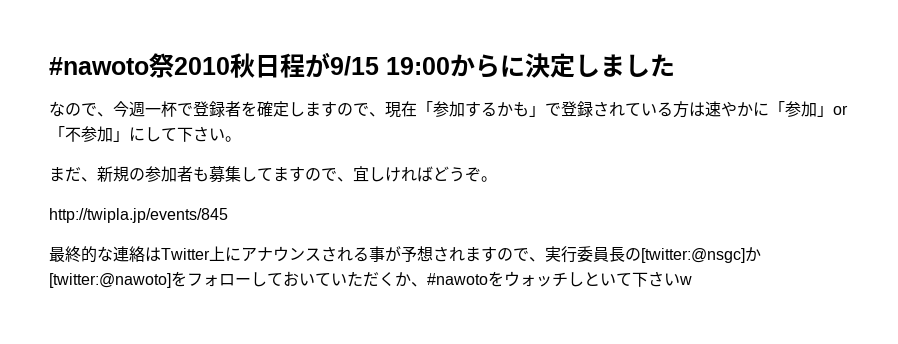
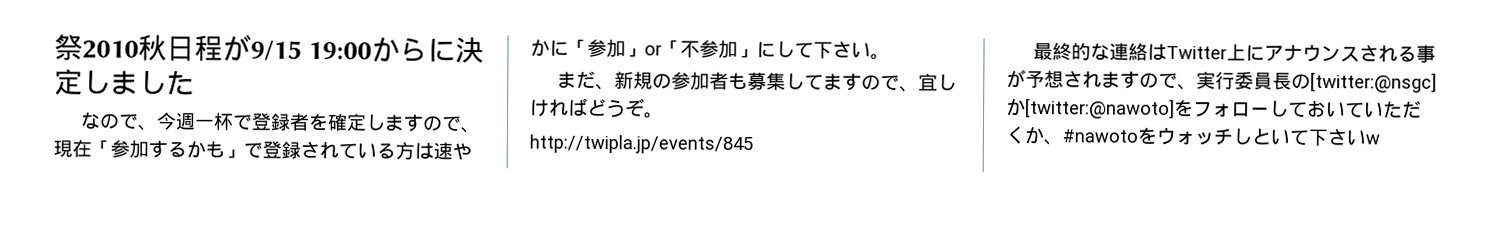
[49,57,149,75] #nawoto -> (54, 47) none

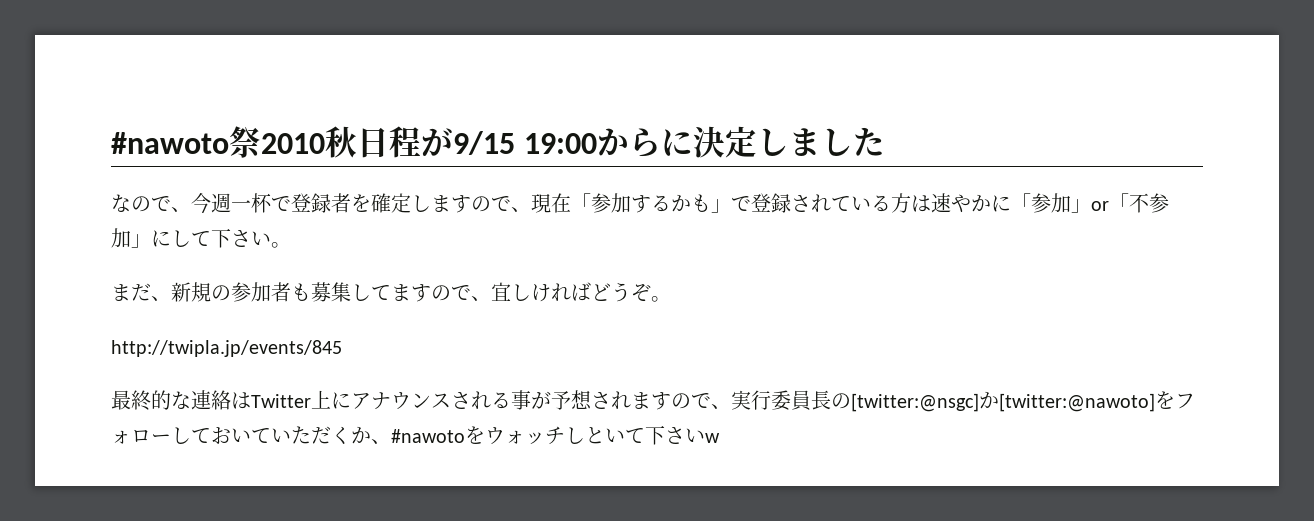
(54, 47) none -> [111,132,229,154] #nawoto

